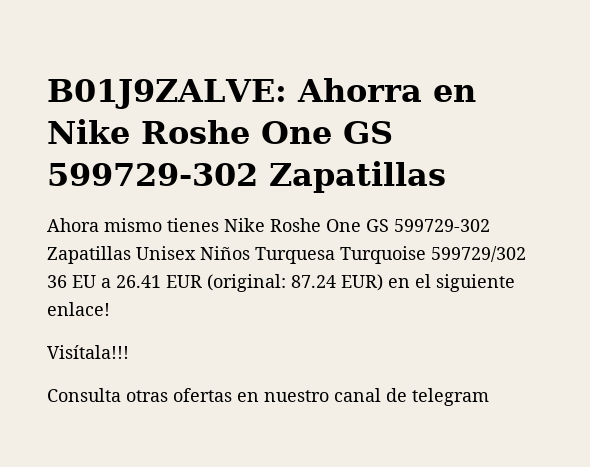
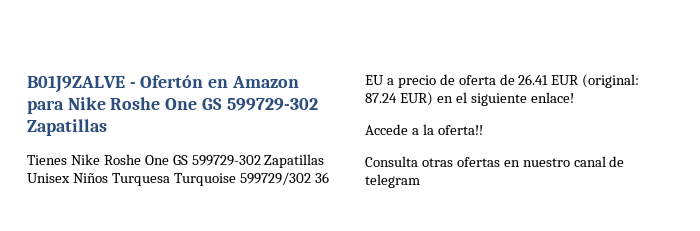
[47,78,476,109] B01J9ZALVE: Ahorra en -> [27,75,299,93] [27,100,64,114] B01J9ZALVE - Ofertón en Amazon para
[47,218,219,232] Ahora mismo tienes -> [27,155,67,165] Tienes
(111, 283) none -> [397,74,515,88] precio de oferta de
[47,345,129,359] Visítala!!! -> [365,124,483,135] Accede a la oferta!!

